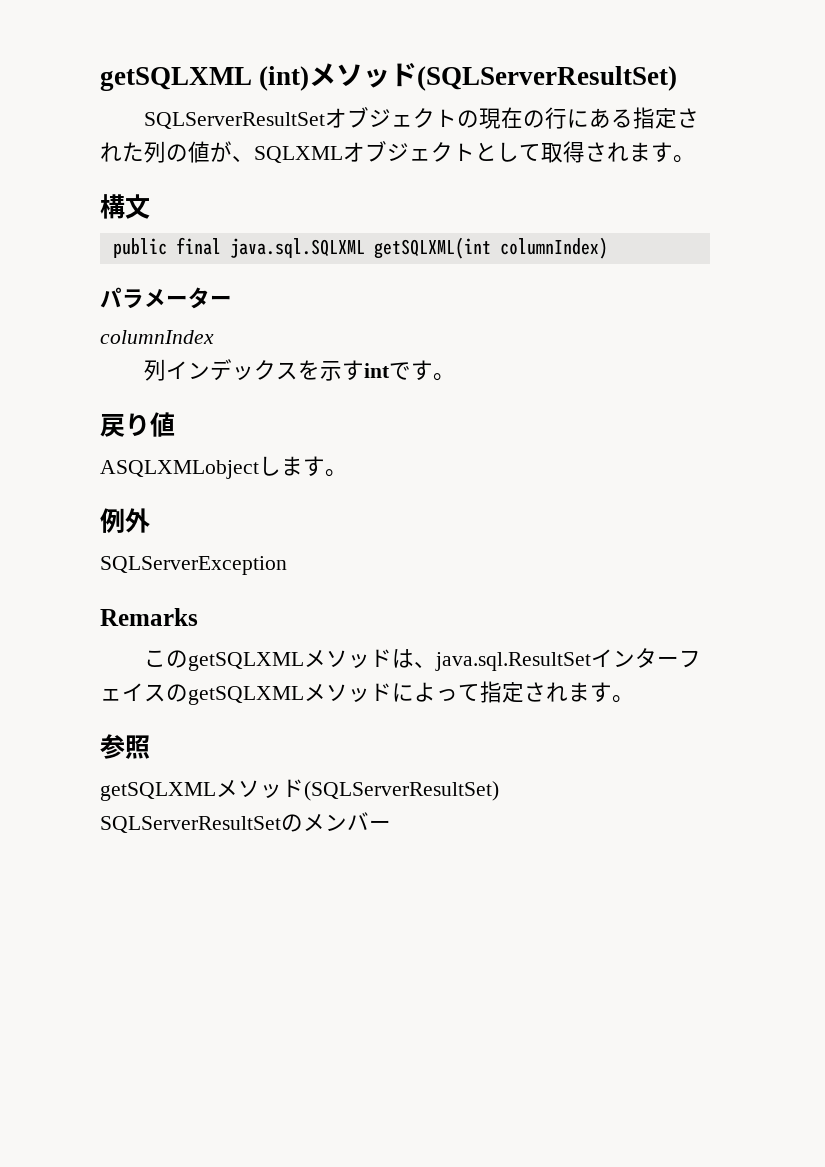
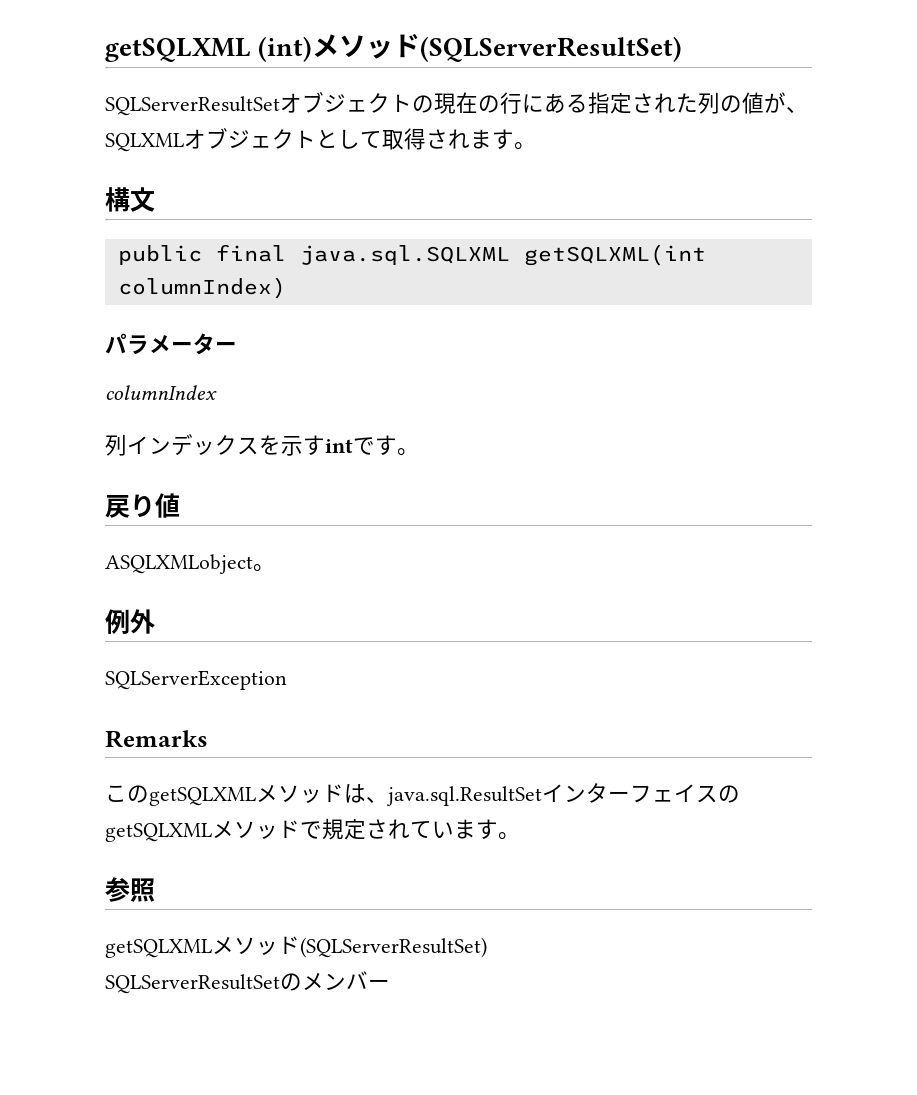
[259,456,325,476] します -> (253, 564) none
[392,681,568,703] によって指定され -> [300,818,454,840] で規定されてい

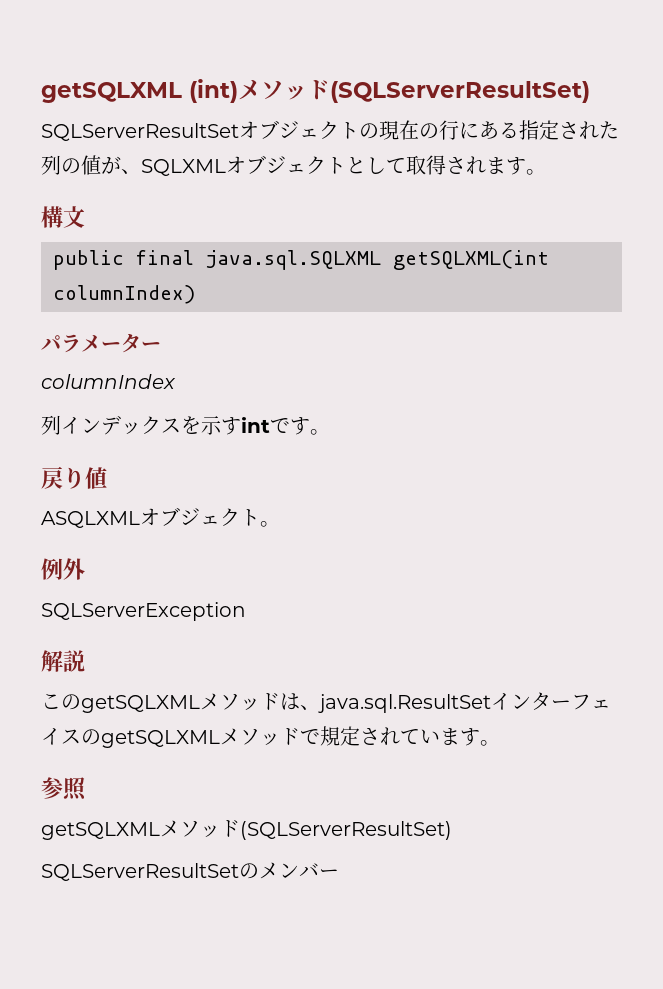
[105,554,253,574] ASQLXMLobject -> [41,507,260,528] ASQLXMLオブジェクト
[105,730,208,748] Remarks -> [41,650,85,672] 解説

